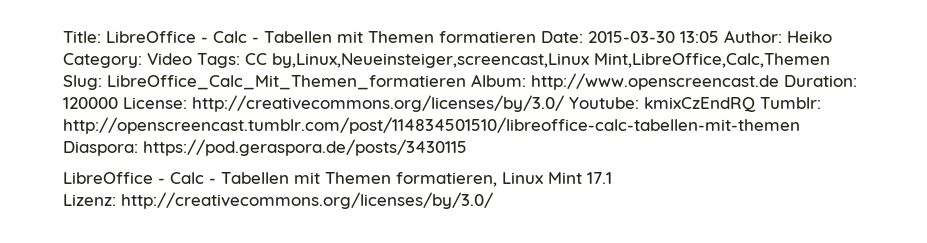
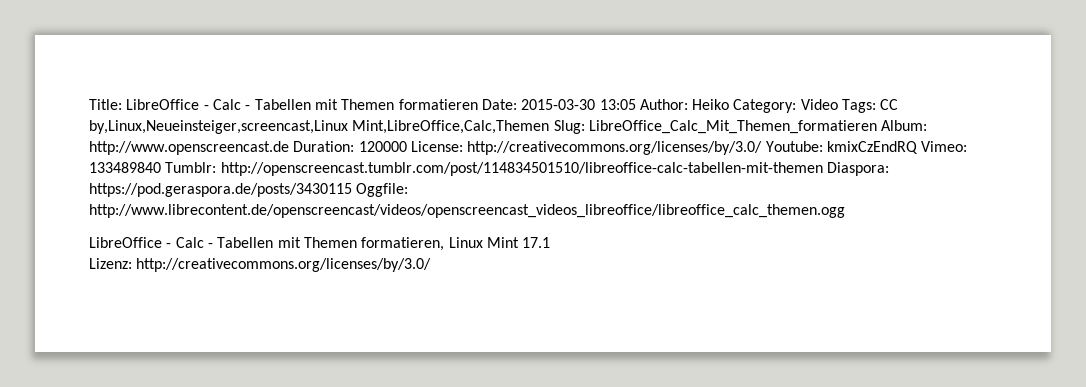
(756, 104) none -> [921,141,968,152] [89,162,161,173] Vimeo: 133489840
(467, 147) none -> [356,183,409,197] [89,204,845,218] Oggfile: http://www.librecontent.de/openscreencast/videos/openscreencast_videos_libreoffice/libreoffice_calc_themen.ogg

